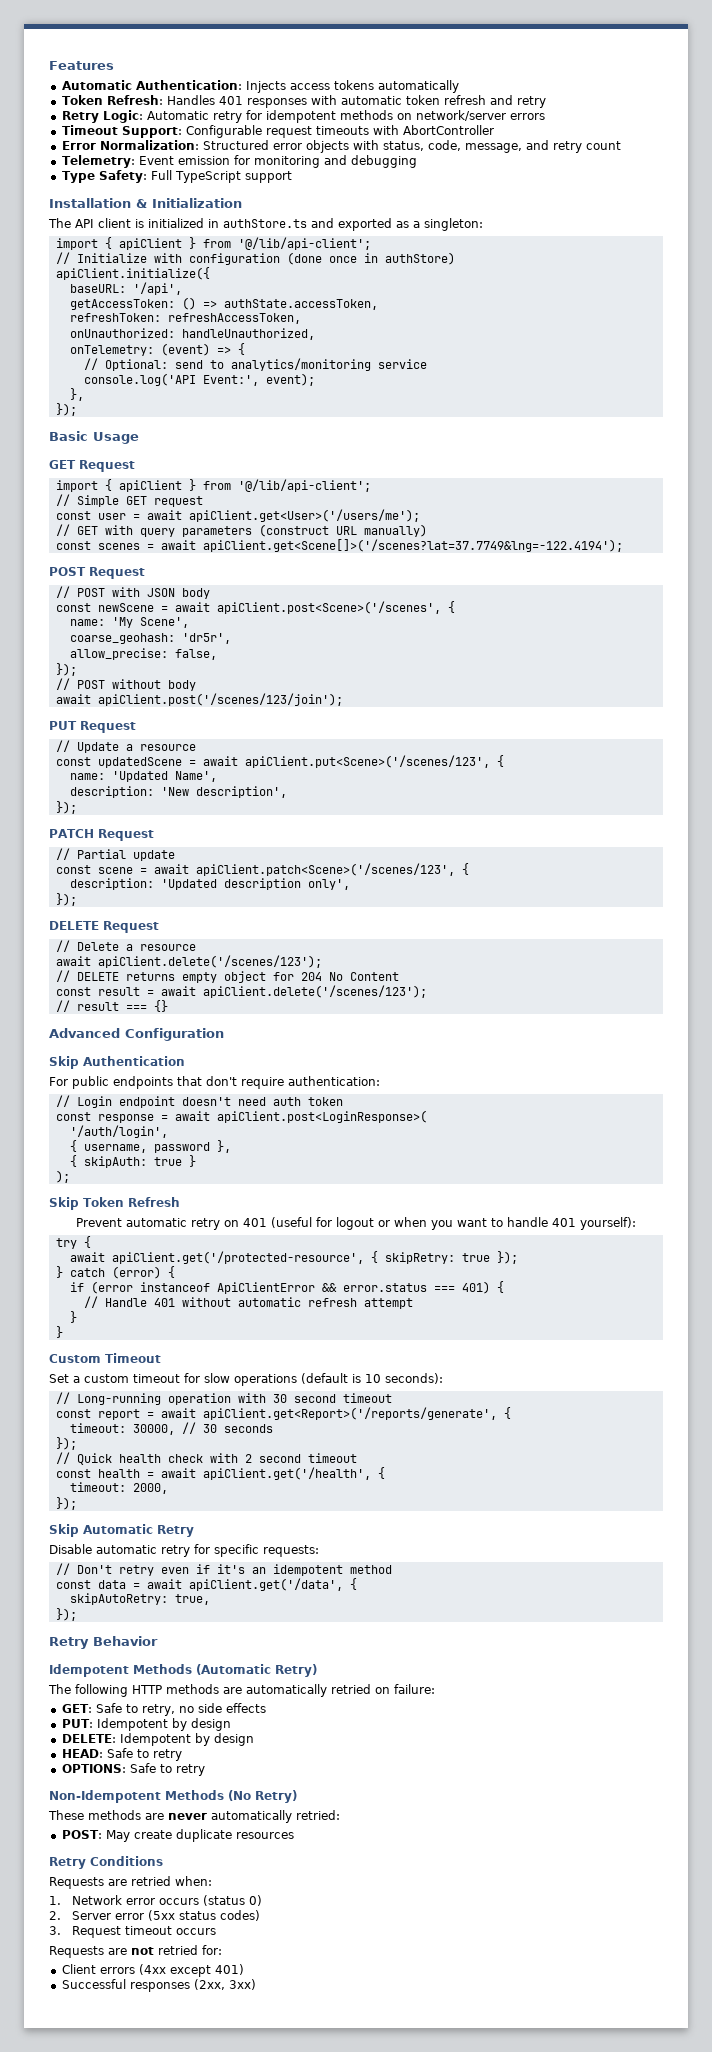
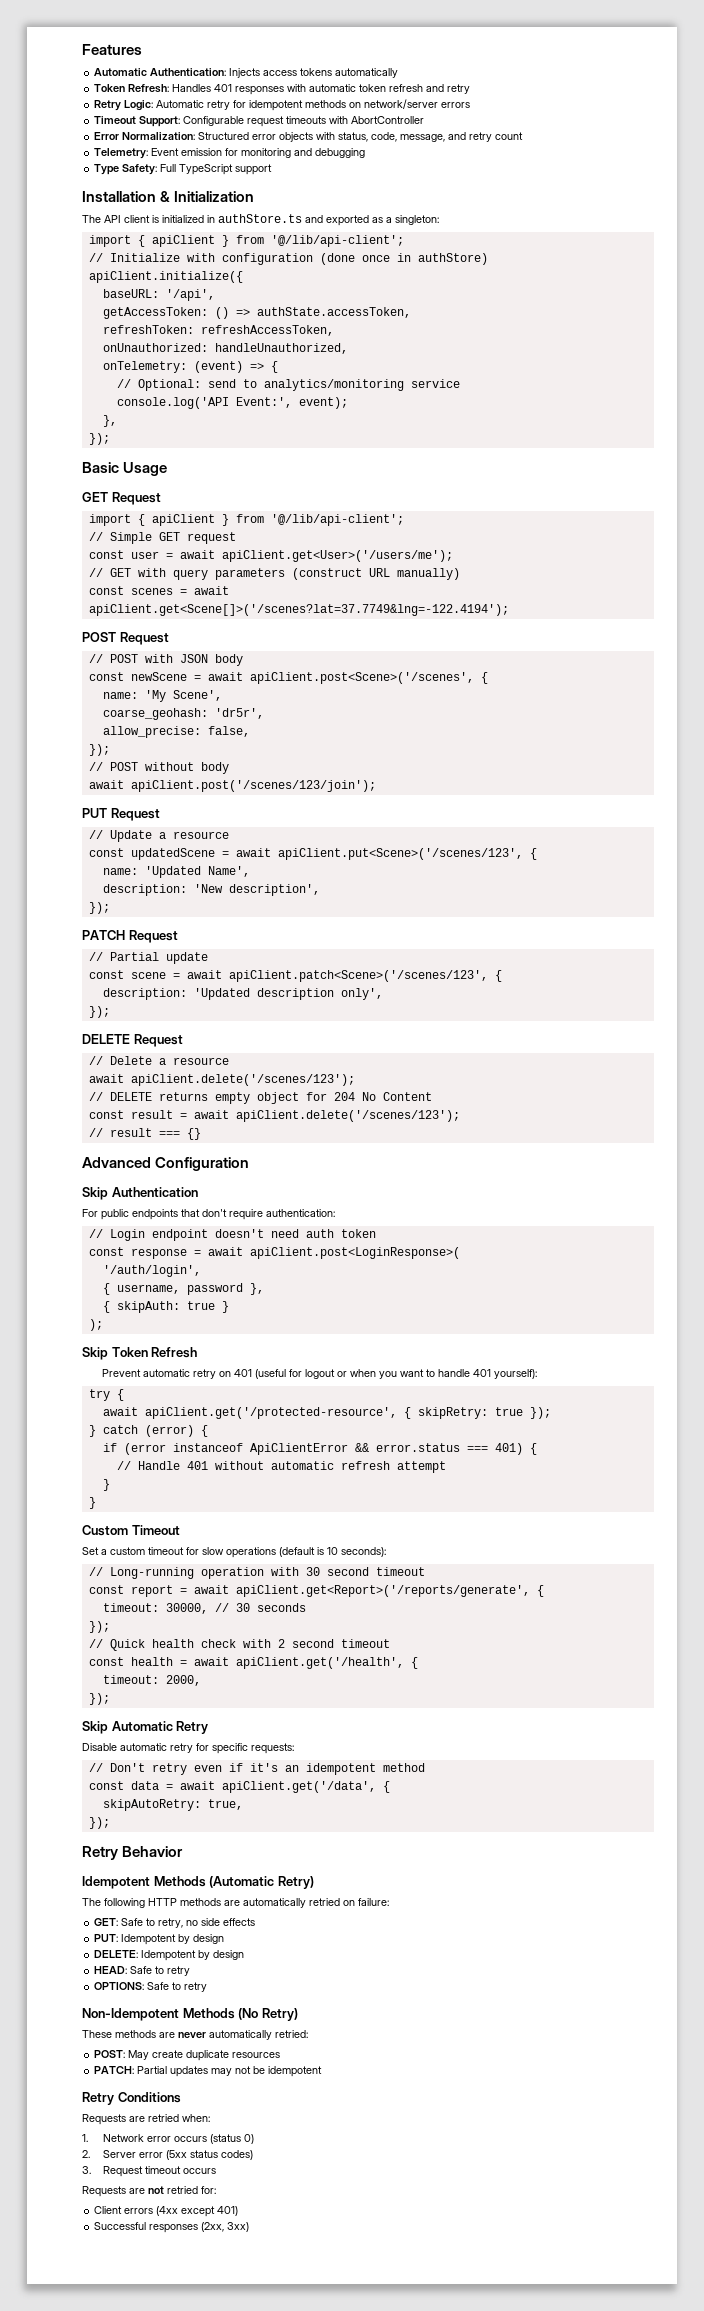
(294, 1835) none -> [94,2066,323,2077] // PATCH: Partial updates may not be idempotent

